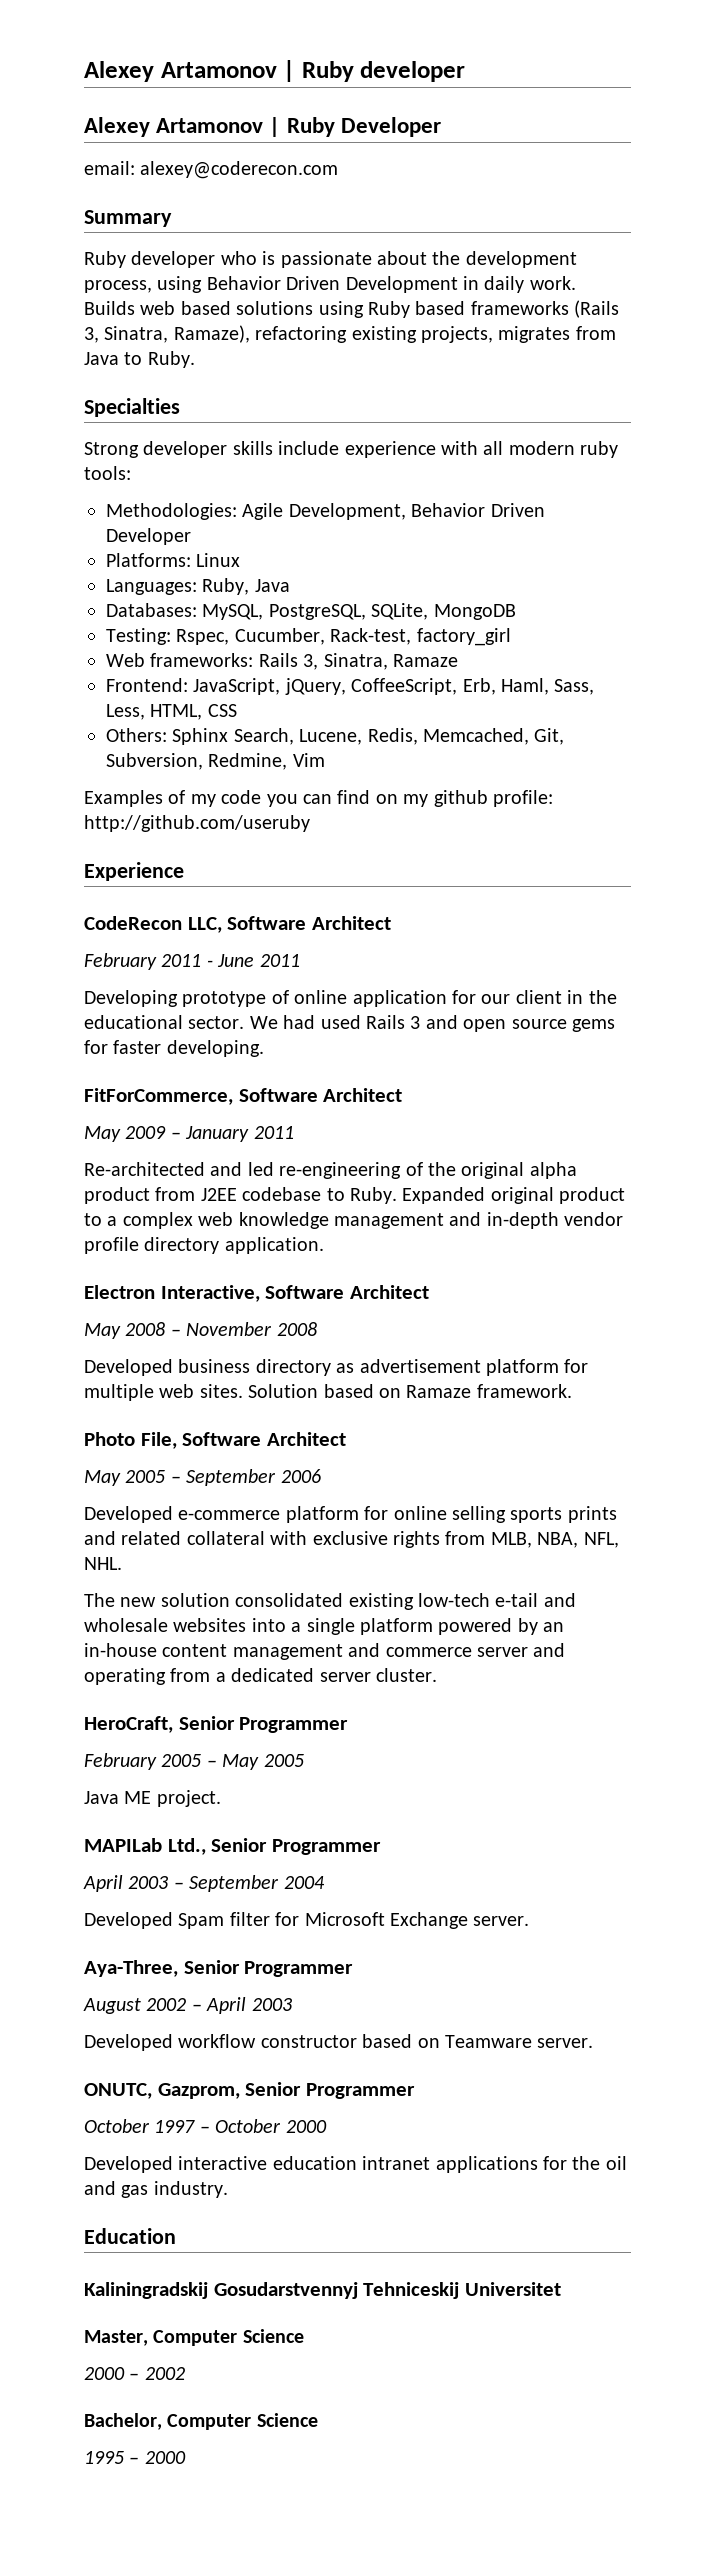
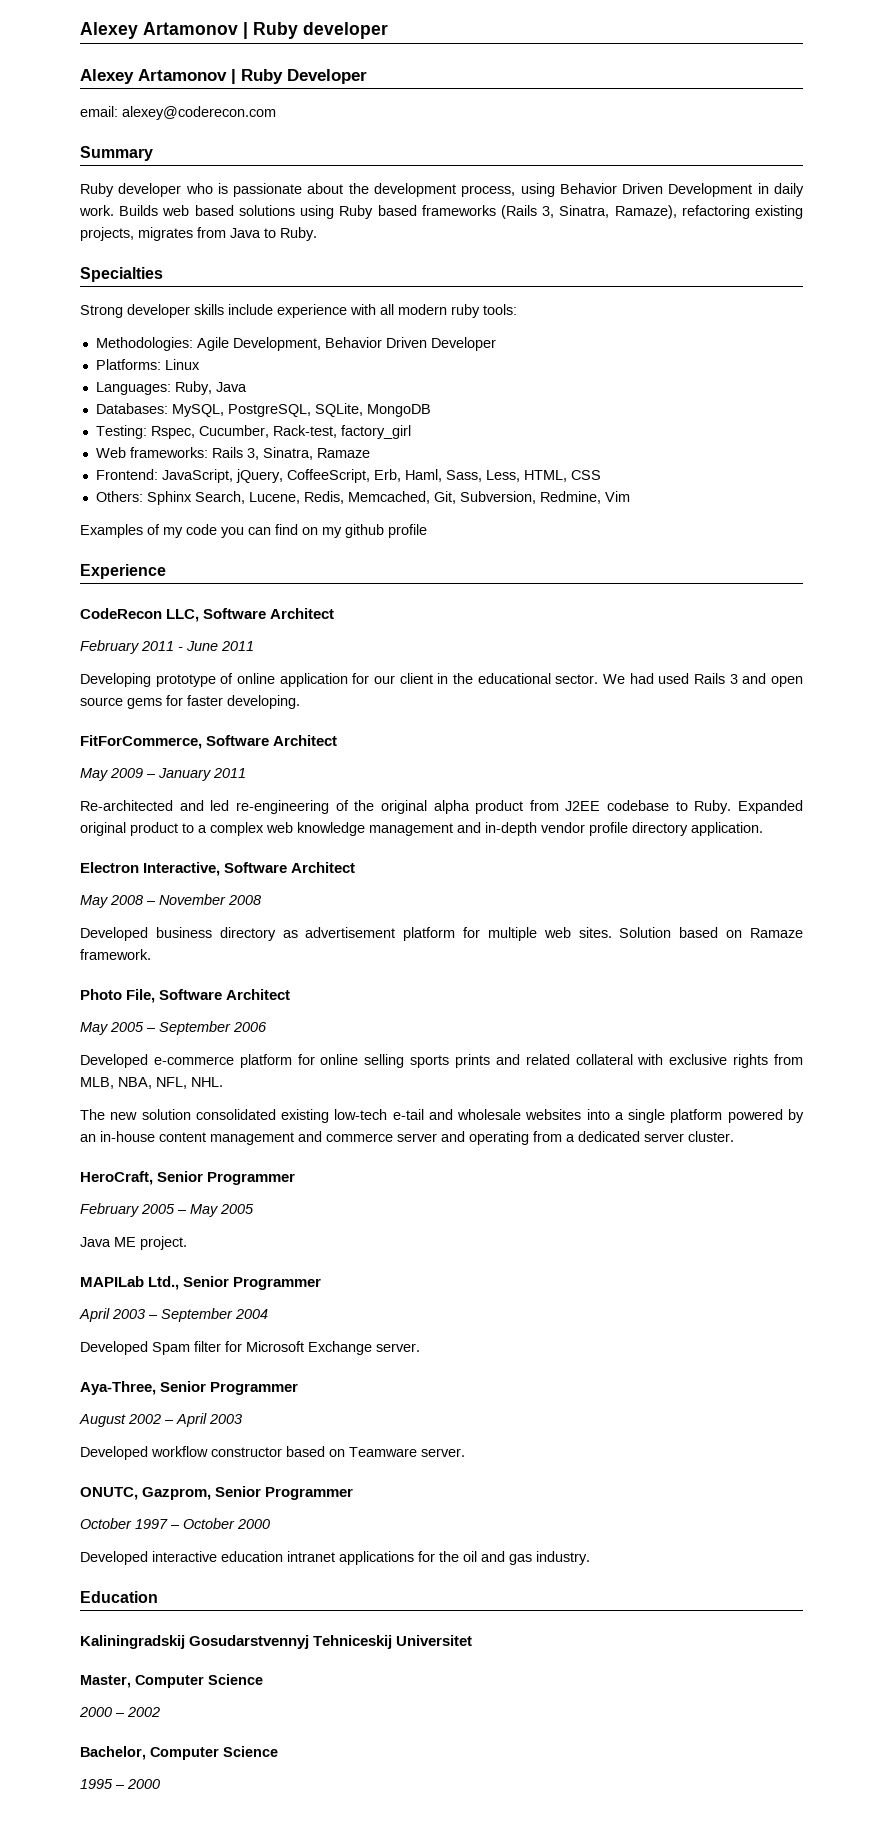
[492,790,553,807] [84,815,310,832] profile: http://github.com/useruby -> [388,524,427,538] profile

